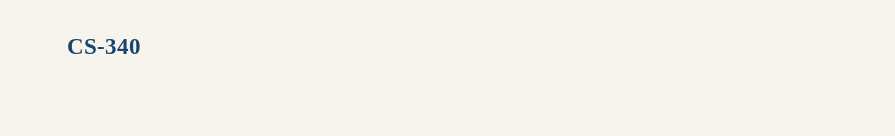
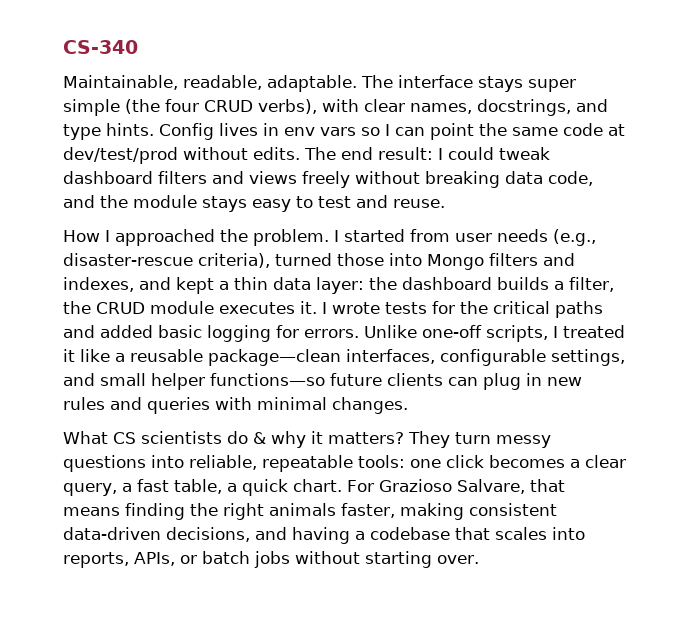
(141, 46) none -> [63,75,576,92] [63,99,608,116] [63,123,625,140] [63,147,550,164] [63,171,593,188] [63,195,445,212] [63,229,596,246] [63,253,575,270] [63,277,614,294] [63,301,603,318] [63,325,625,342] [63,349,625,366] [63,373,582,390] [63,397,408,414] [63,431,551,448] [63,455,626,472] [63,479,565,496] [63,503,557,520] [63,527,585,544] [63,551,479,568] // Maintainable, readable, adaptable. The interface stays super simple (the four CRUD verbs), with clear names, docstrings, and type hints. Config lives in env vars so I can point the same code at dev/test/prod without edits. The end result: I could tweak dashboard filters and views freely without breaking data code, and the module stays easy to test and reuse. // How I approached the problem. I started from user needs (e.g., disaster-rescue criteria), turned those into Mongo filters and indexes, and kept a thin data layer: the dashboard builds a filter, the CRUD module executes it. I wrote tests for the critical paths and added basic logging for errors. Unlike one-off scripts, I treated it like a reusable package—clean interfaces, configurable settings, and small helper functions—so future clients can plug in new rules and queries with minimal changes. // What CS scientists do & why it matters? They turn messy questions into reliable, repeatable tools: one click becomes a clear query, a fast table, a quick chart. For Grazioso Salvare, that means finding the right animals faster, making consistent data-driven decisions, and having a codebase that scales into reports, APIs, or batch jobs without starting over.

